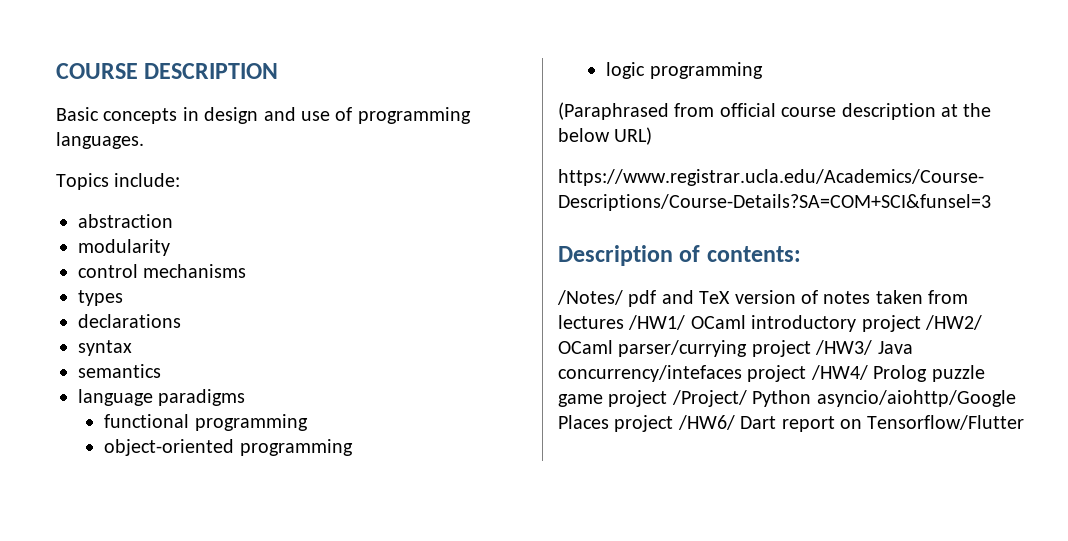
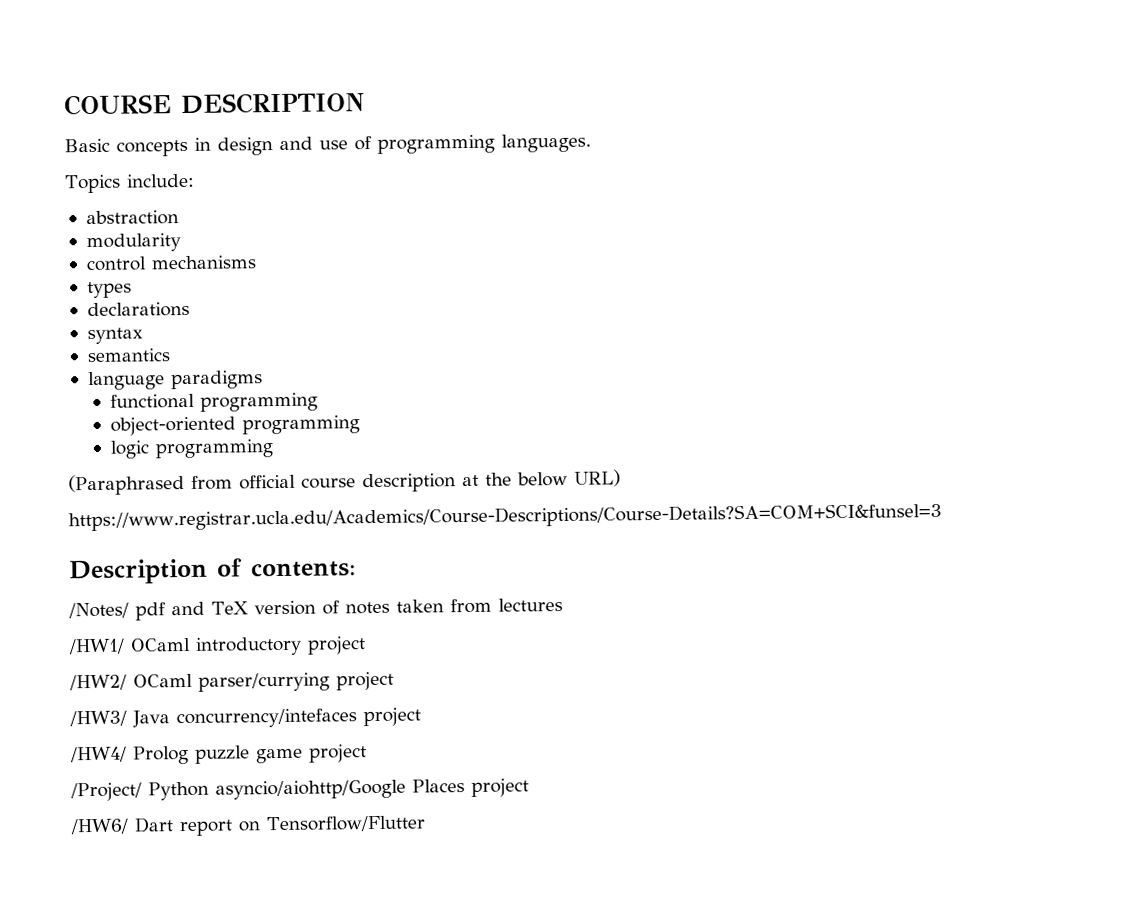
(624, 322) none -> (563, 604) //
(921, 323) none -> (366, 645) //
(811, 348) none -> (394, 681) //
(807, 373) none -> (421, 717) //
(668, 398) none -> (367, 753) //
(674, 423) none -> (529, 787) //

